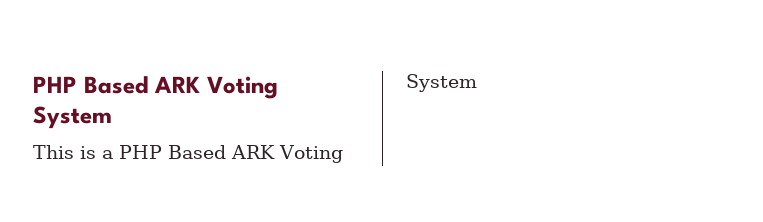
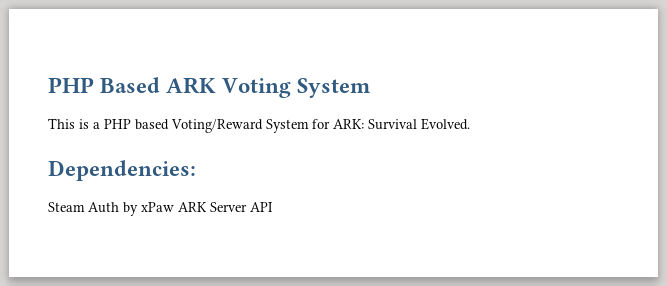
[168,145,343,163] [406,74,477,92] Based ARK Voting System -> [135,118,470,133] [48,160,196,181] [48,202,273,216] based Voting/Reward System for ARK: Survival Evolved. // Dependencies: // Steam Auth by xPaw ARK Server API

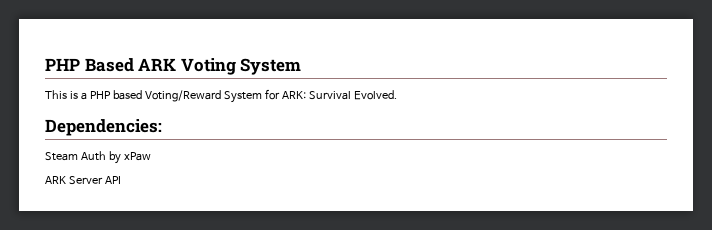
(174, 207) none -> (151, 156) //

